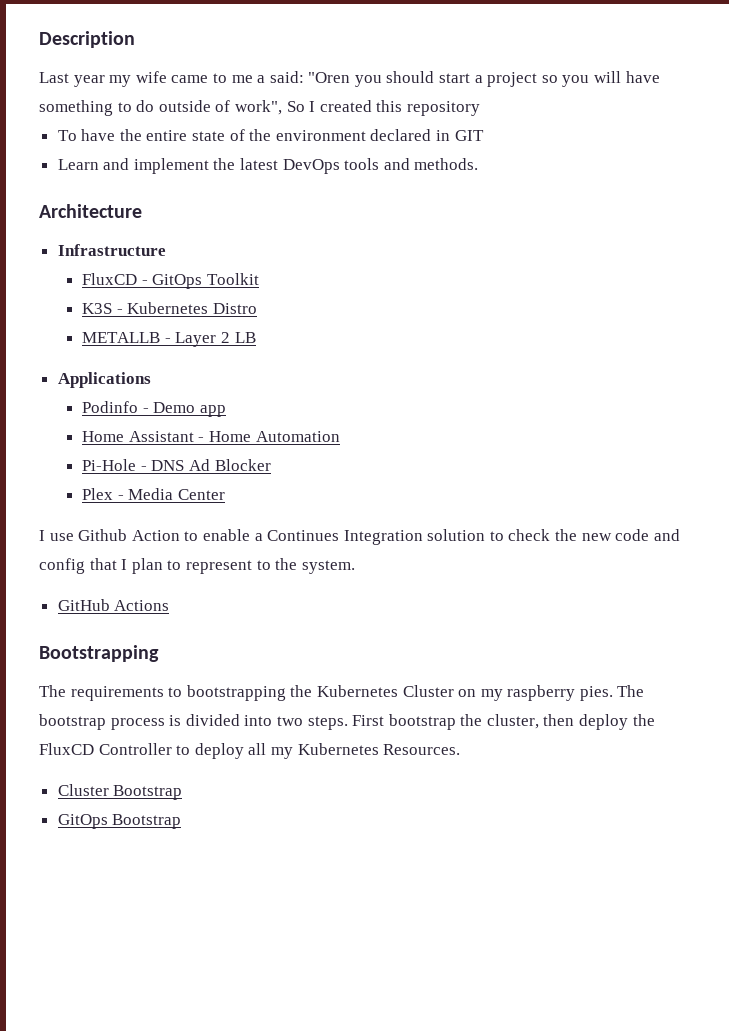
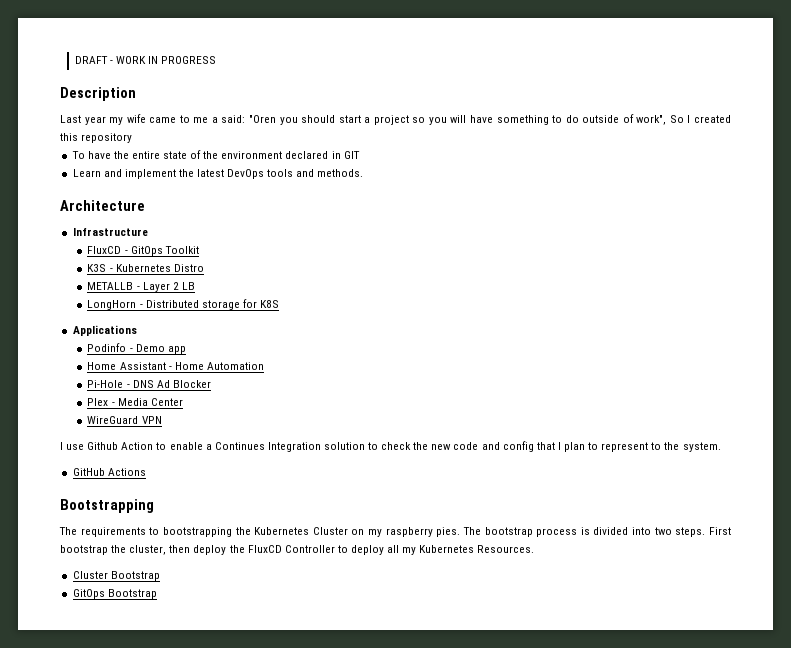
(39, 39) none -> [74,56,217,64] DRAFT - WORK IN PROGRESS //
(256, 337) none -> [87,299,279,310] // LongHorn - Distributed storage for K8S
(225, 494) none -> [87,416,162,424] // WireGuard VPN

